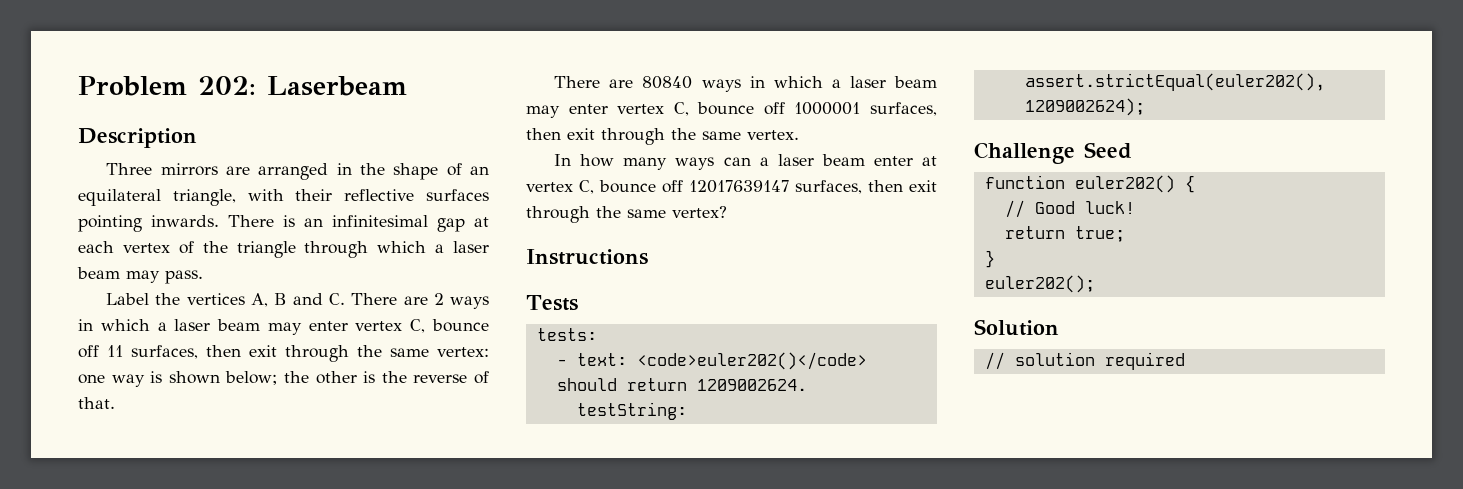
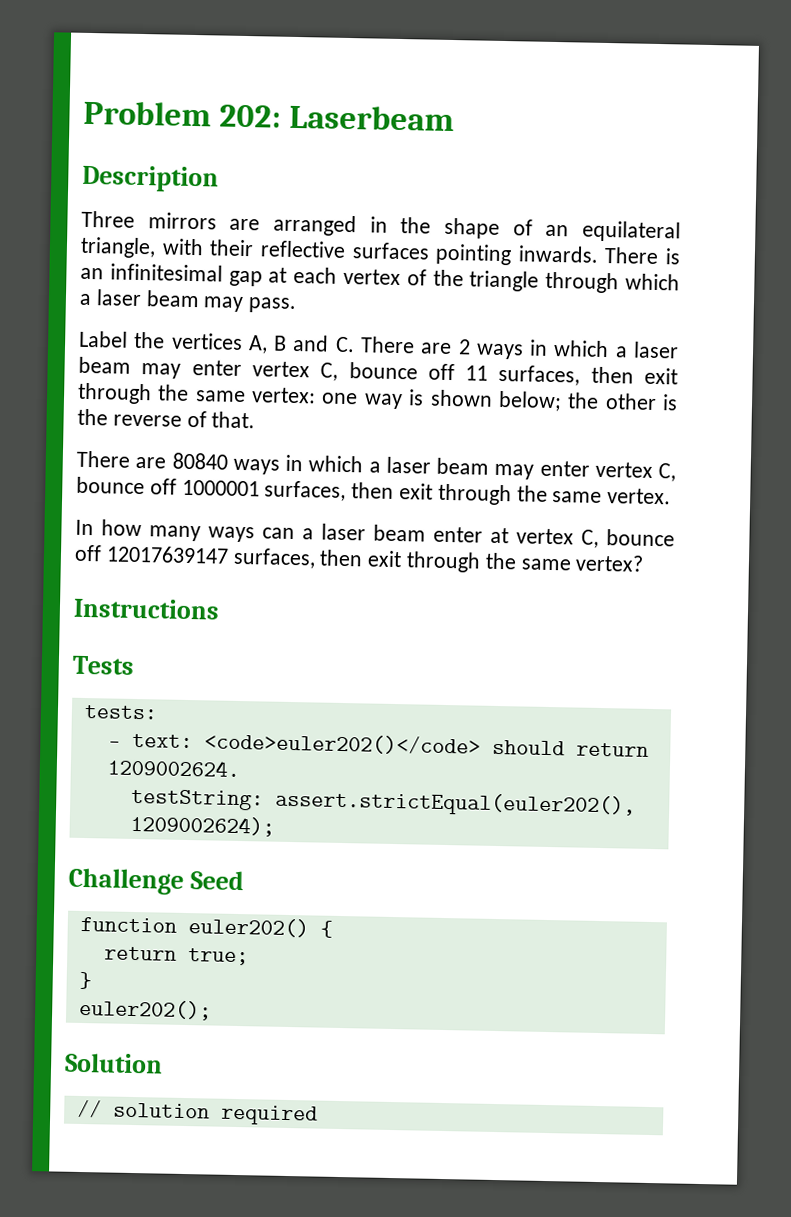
[1004,200,1135,218] // // Good luck! -> (333, 929) none

